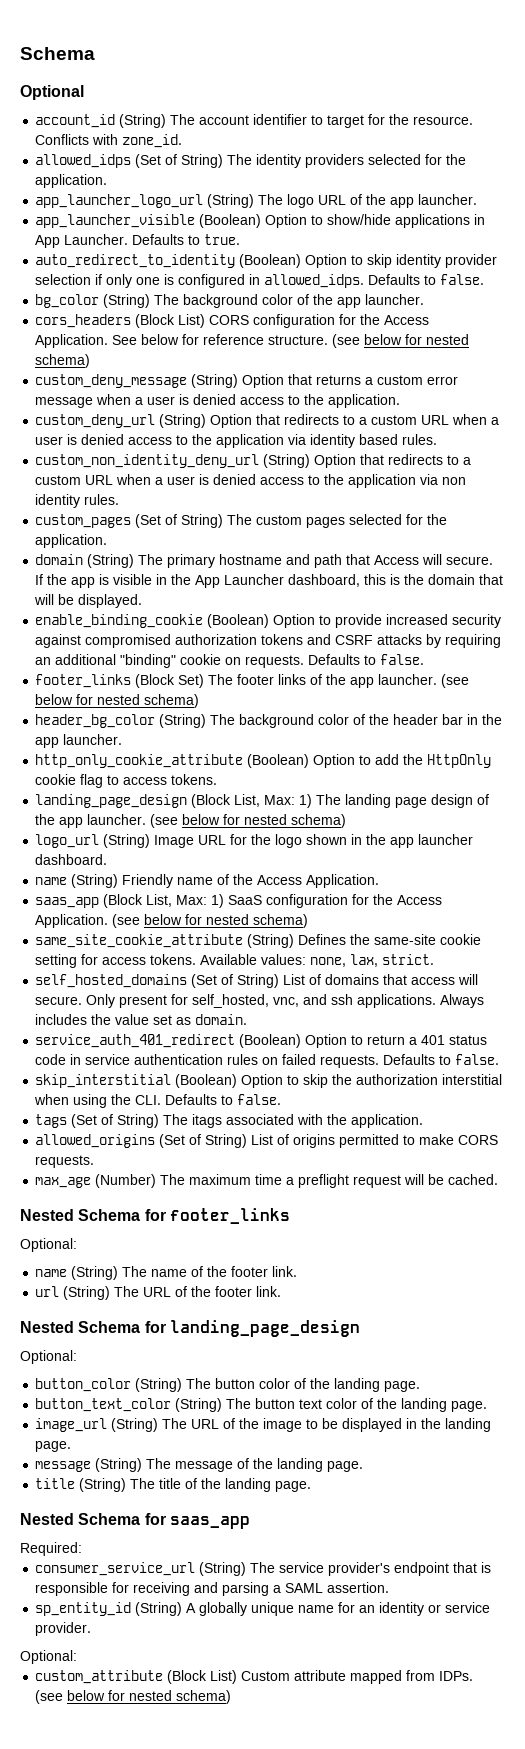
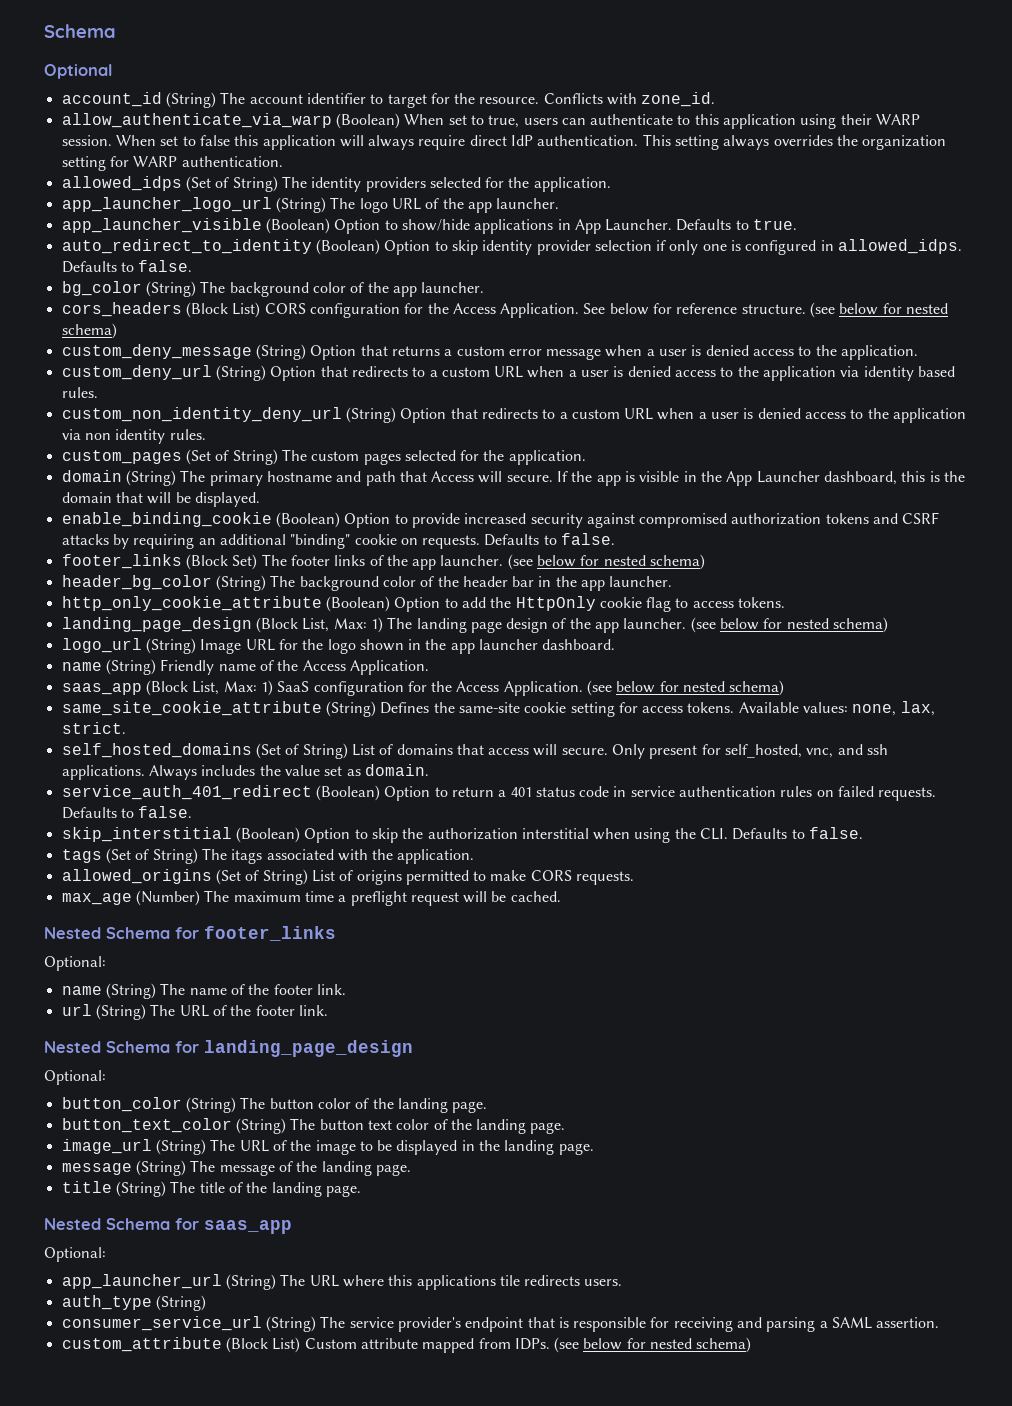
(183, 141) none -> [61,113,921,129] [61,134,947,150] [61,156,283,171] // allow_authenticate_via_warp (Boolean) When set to true, users can authenticate to this application using their WARP session. When set to false this application will always require direct IdP authentication. This setting always overrides the organization setting for WARP authentication.
[20,1542,82,1556] Required: -> [44,1247,106,1262] [61,1274,623,1290] [61,1295,206,1311] Optional: // app_launcher_url (String) The URL where this applications tile redirects users. // auth_type (String)
[35,1602,491,1616] [35,1622,92,1636] [20,1650,77,1664] // sp_entity_id (String) A globally unique name for an identity or service provider. // Optional: -> (940, 1322) none

